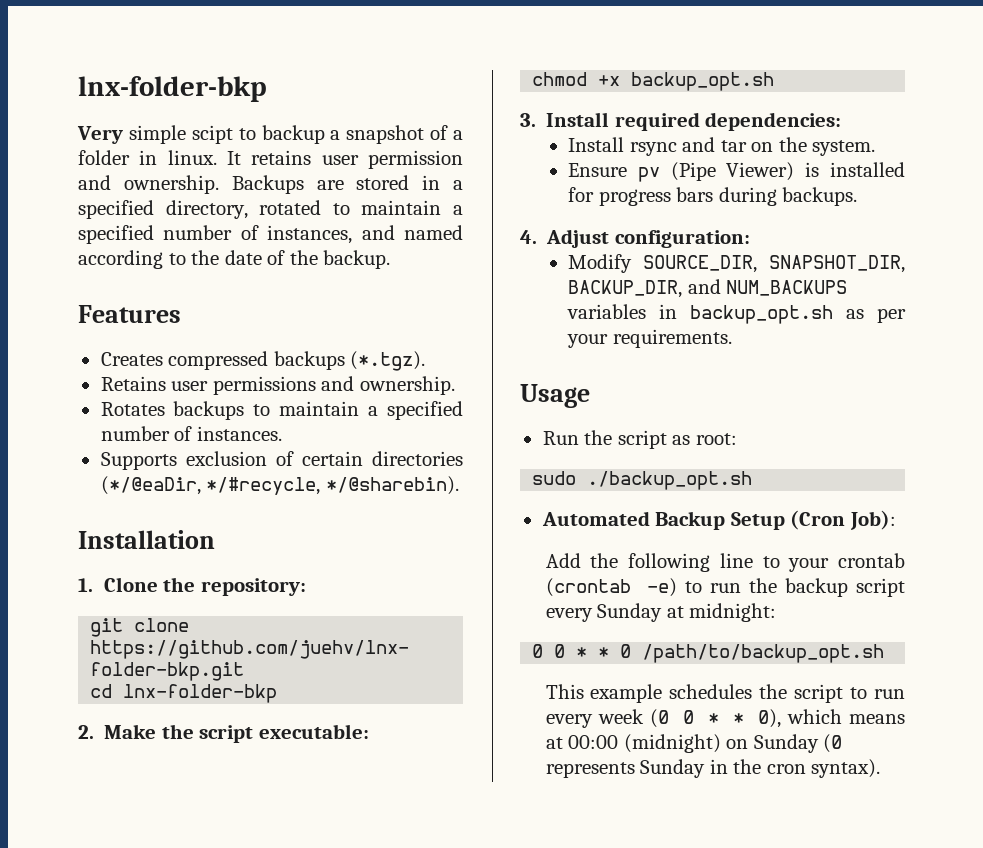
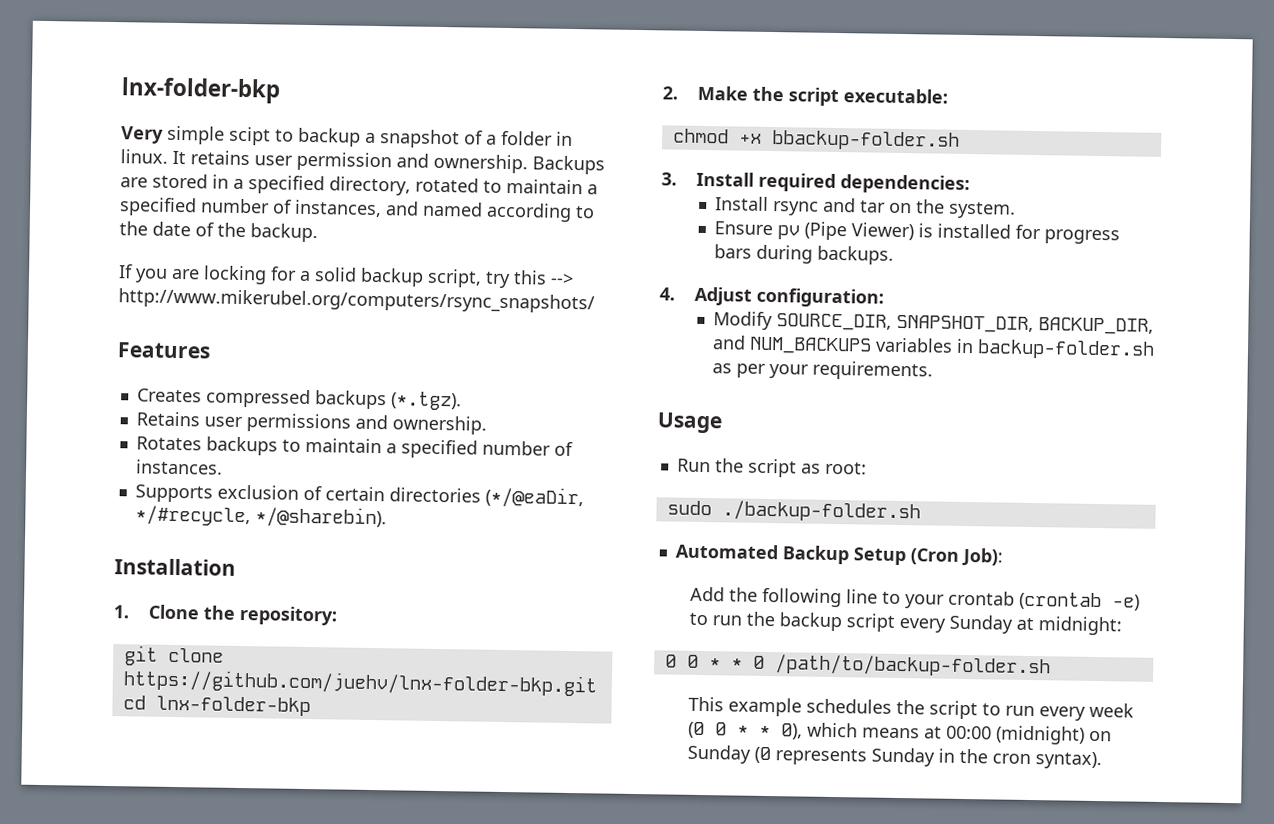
(391, 259) none -> [118,264,574,289] [118,288,595,314] // If you are locking for a solid backup script, try this --> http://www.mikerubel.org/computers/rsync_snapshots/
[631,72,775,91] backup_opt.sh -> [771,130,960,151] bbackup-folder.sh
[690,305,834,324] backup_opt.sh -> [977,339,1156,360] backup-folder.sh
[587,471,753,490] ./backup_opt.sh -> [721,500,921,523] ./backup-folder.sh
[642,644,885,663] /path/to/backup_opt.sh -> [774,654,1051,678] /path/to/backup-folder.sh

